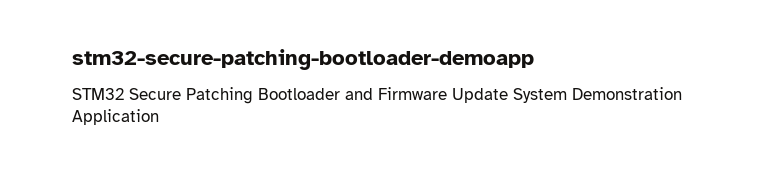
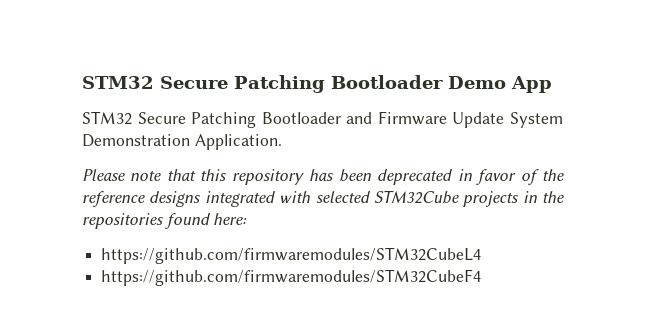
[72,49,534,70] stm32-secure-patching-bootloader-demoapp -> [82,75,552,93] STM32 Secure Patching Bootloader Demo App
[72,109,159,125] Application -> [194,134,282,150] [82,169,564,185] [82,190,564,207] [82,213,248,229] [101,247,482,264] [101,269,482,286] Application. // Please note that this repository has been deprecated in favor of the reference designs integrated with selected STM32Cube projects in the repositories found here: // https://github.com/firmwaremodules/STM32CubeL4 // https://github.com/firmwaremodules/STM32CubeF4

